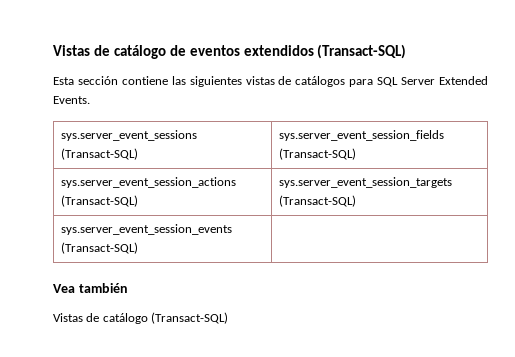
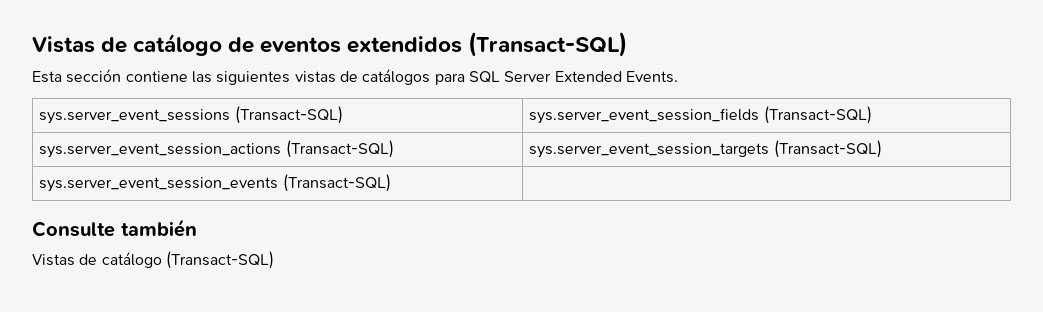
[53,284,75,293] Vea -> [32,221,115,237] Consulte

